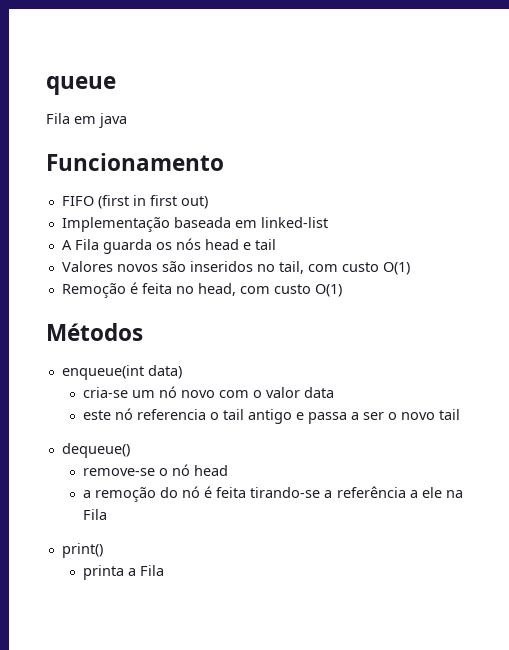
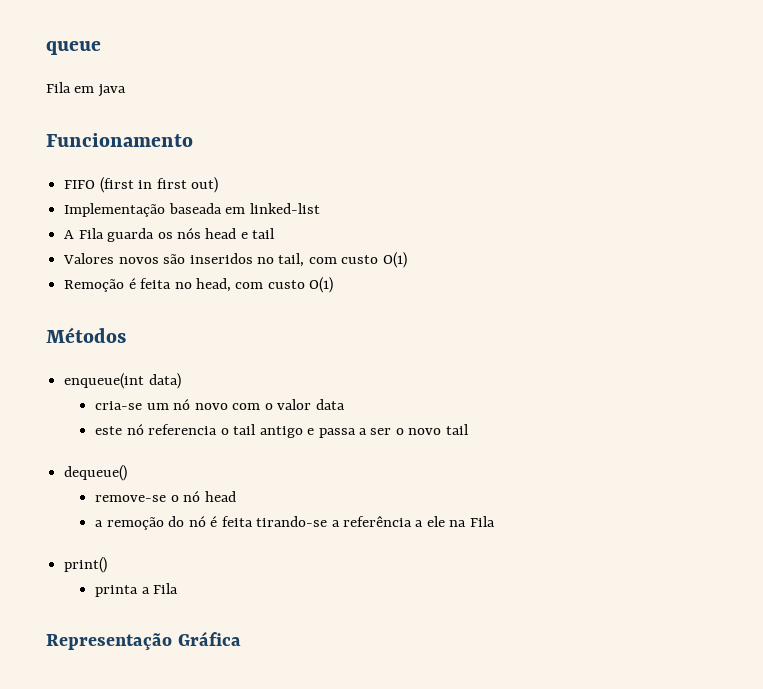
(164, 570) none -> [46,631,241,650] // Representação Gráfica

